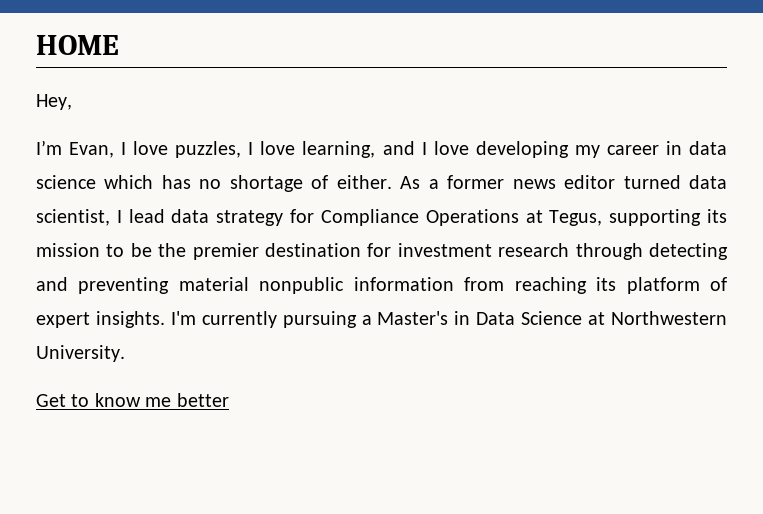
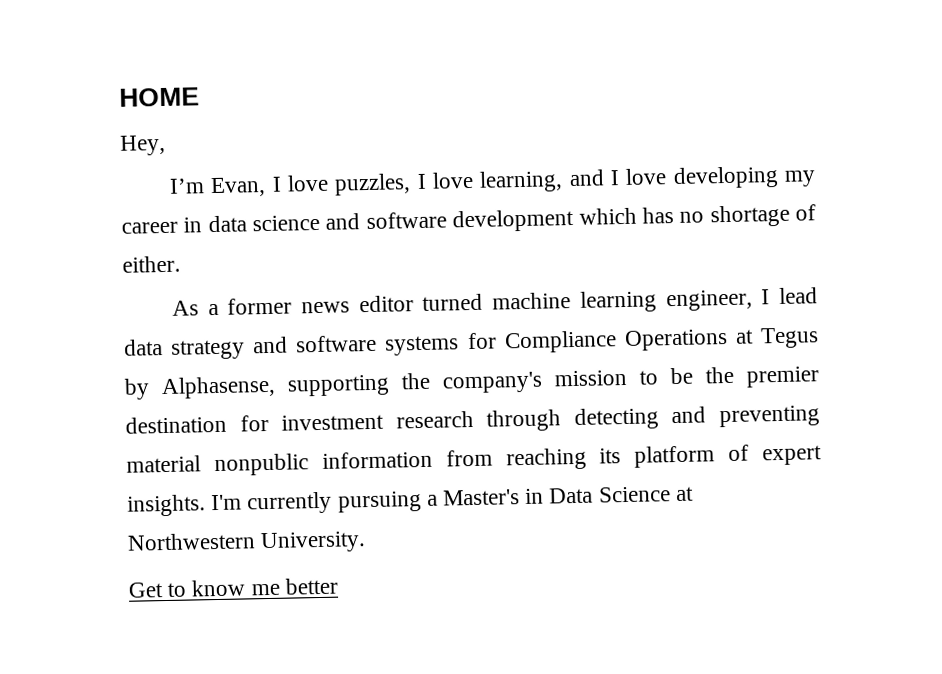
(96, 182) none -> [325,208,575,233] and software development
(392, 182) none -> (181, 264) //
[688,175,727,189] [36,209,110,226] data scientist, -> [492,289,753,313] machine learning engineer,
(284, 218) none -> [252,334,460,356] and software systems
[549,209,728,226] Tegus, supporting its -> [759,327,819,349] [124,371,543,400] Tegus by Alphasense, supporting the company's

